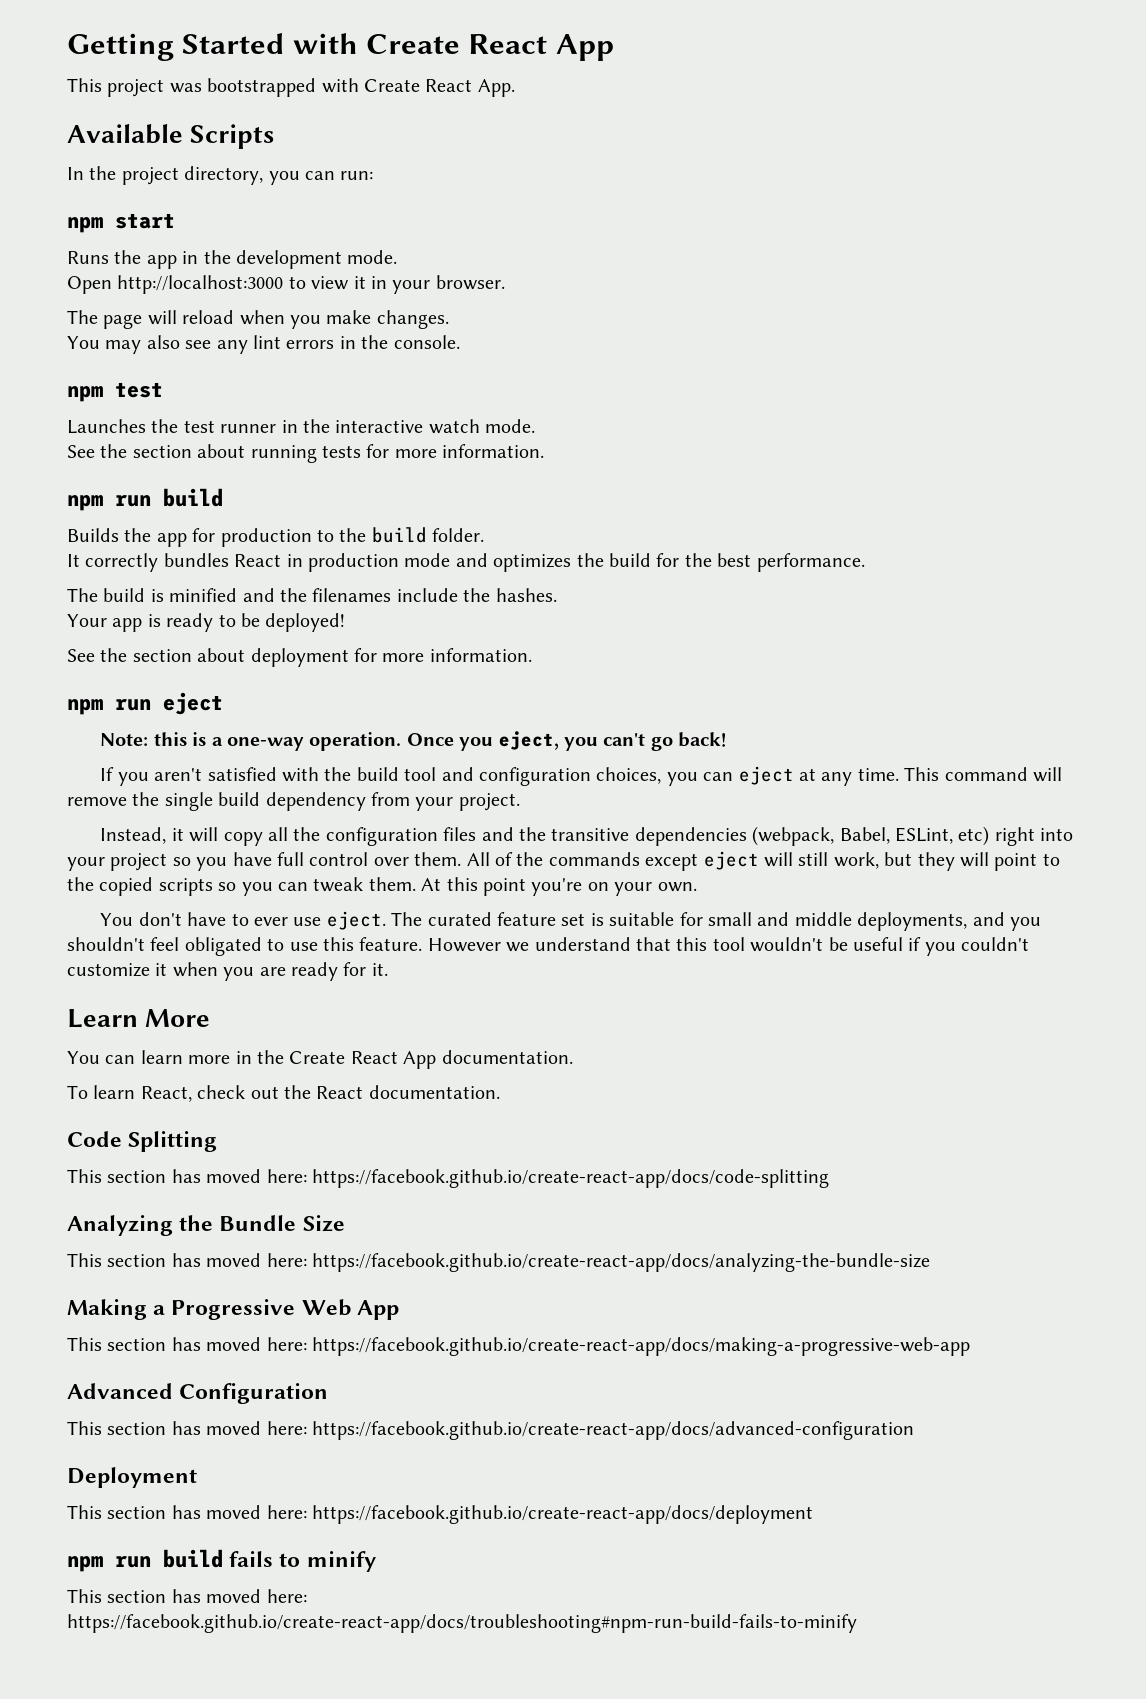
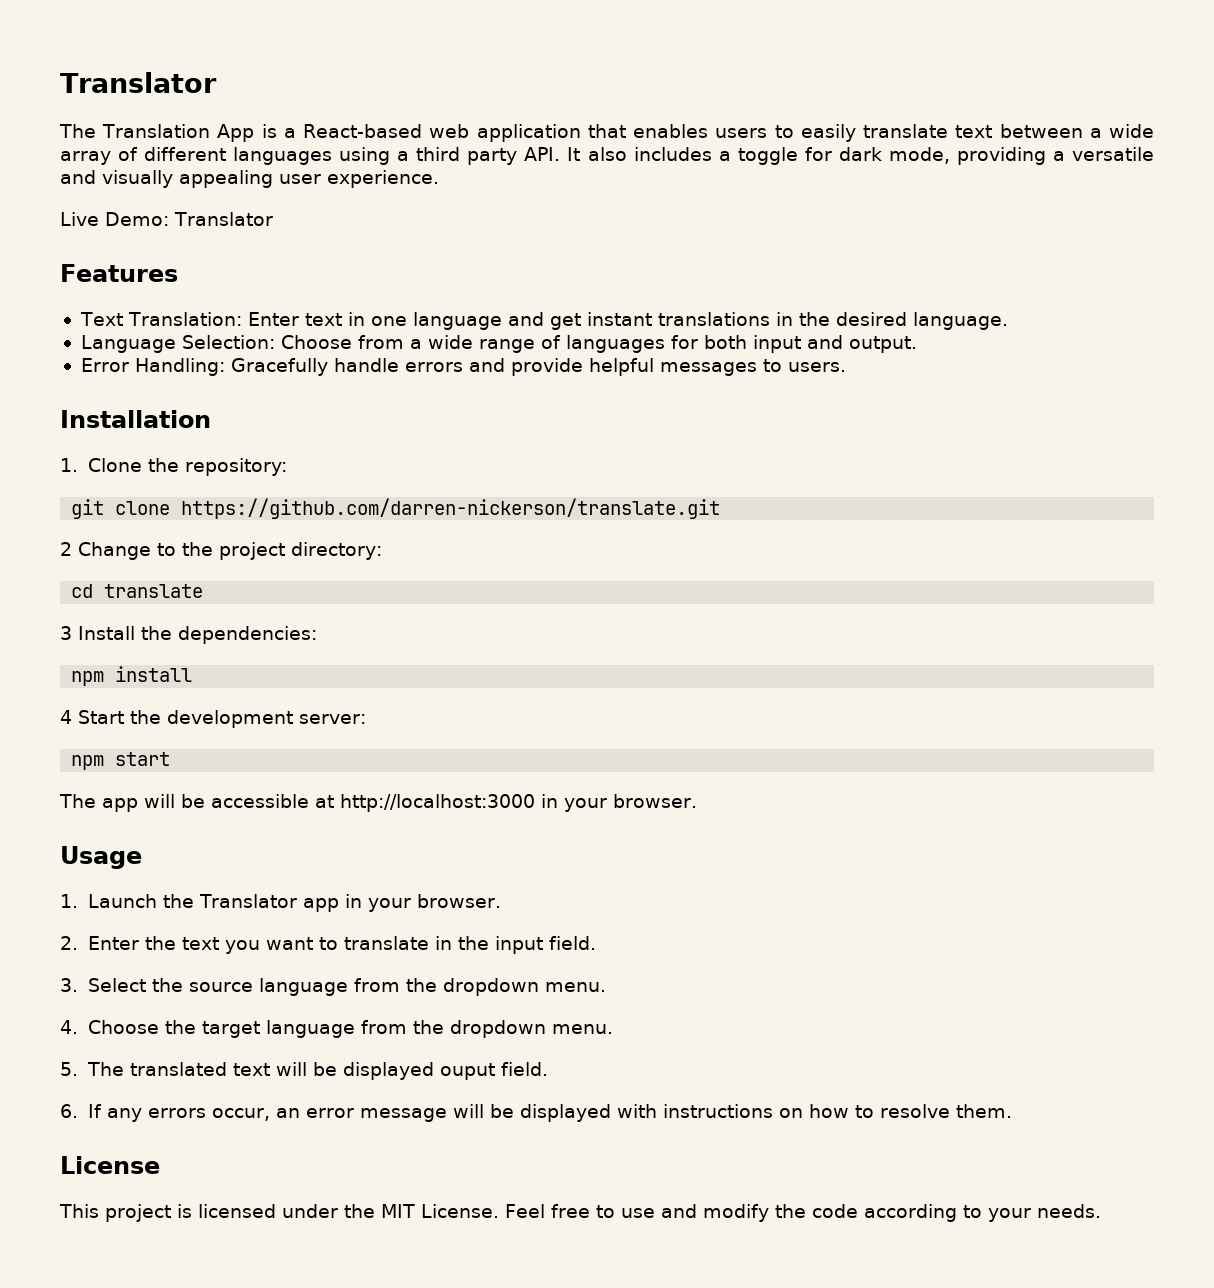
[67,33,614,61] [67,78,515,97] [67,124,275,149] [67,166,374,185] [67,213,175,233] [67,250,398,269] [67,275,505,294] [67,310,449,329] [67,335,460,354] [67,382,163,402] [67,419,536,434] [67,444,545,463] [67,488,223,511] [67,527,485,547] [67,553,865,572] [67,588,557,602] [67,613,346,632] [67,648,532,667] [67,692,223,715] [100,731,727,751] [100,766,1063,786] [67,792,520,811] [100,826,1074,846] [67,851,1060,871] [67,877,697,896] [100,911,1042,931] [67,937,1030,956] [67,962,388,981] [67,1009,211,1028] [67,1050,573,1069] [67,1085,500,1102] [67,1131,218,1152] [67,1169,829,1188] [67,1215,345,1236] [67,1253,930,1272] [67,1299,399,1320] [67,1337,970,1356] [67,1383,329,1404] [67,1421,914,1440] [67,1467,197,1488] [67,1505,813,1524] [67,1549,376,1572] [67,1589,307,1603] [67,1614,857,1633] Getting Started with Create React App // This project was bootstrapped with Create React App. // Available Scripts // In the project directory, you can run: // npm start // Runs the app in the development mode. // Open http://localhost:3000 to view it in your browser. // The page will reload when you make changes. // You may also see any lint errors in the console. // npm test // Launches the test runner in the interactive watch mode. // See the section about running tests for more information. // npm run build // Builds the app for production to the build folder. // It correctly bundles React in production mode and optimizes the build for the best performance. // The build is minified and the filenames include the hashes. // Your app is ready to be deployed! // See the section about deployment for more information. // npm run eject // Note: this is a one-way operation. Once you eject, you can't go back! // If you aren't satisfied with the build tool and configuration choices, you can eject at any time. This command will remove the single build dependency from your project. // Instead, it will copy all the configuration files and the transitive dependencies (webpack, Babel, ESLint, etc) right into your project so you have full control over them. All of the commands except eject will still work, but they will point to the copied scripts so you can tweak them. At this point you're on your own. // You don't have to ever use eject. The curated feature set is suitable for small and middle deployments, and you shouldn't feel obligated to use this feature. However we understand that this tool wouldn't be useful if you couldn't customize it when you are ready for it. // Learn More // You can learn more in the Create React App documentation. // To learn React, check out the React documentation. // Code Splitting // This section has moved here: https://facebook.github.io/create-react-app/docs/code-splitting // Analyzing the Bundle Size // This section has moved here: https://facebook.github.io/create-react-app/docs/analyzing-the-bundle-size // Making a Progressive Web App // This section has moved here: https://facebook.github.io/create-react-app/docs/making-a-progressive-web-app // Advanced Configuration // This section has moved here: https://facebook.github.io/create-react-app/docs/advanced-configuration // Deployment // This section has moved here: https://facebook.github.io/create-react-app/docs/deployment // npm run build fails to minify // This section has moved here: https://facebook.github.io/create-react-app/docs/troubleshooting#npm-run-build-fails-to-minify -> [60,72,217,93] [59,124,1155,142] [60,147,1154,165] [60,170,439,188] [60,212,273,226] [60,264,178,282] [79,312,1008,330] [80,335,917,353] [80,358,846,376] [60,410,211,428] [60,458,288,476] [71,498,721,519] [60,542,382,560] [71,584,204,598] [60,626,317,644] [71,666,193,686] [60,710,366,728] [71,752,171,770] [59,794,697,812] [60,846,142,869] [60,894,502,912] [60,936,596,954] [60,978,606,996] [60,1020,613,1038] [60,1062,548,1080] [60,1104,1012,1122] [60,1156,160,1174] [59,1204,1101,1222] Translator // The Translation App is a React-based web application that enables users to easily translate text between a wide array of different languages using a third party API. It also includes a toggle for dark mode, providing a versatile and visually appealing user experience. // Live Demo: Translator // Features // Text Translation: Enter text in one language and get instant translations in the desired language. // Language Selection: Choose from a wide range of languages for both input and output. // Error Handling: Gracefully handle errors and provide helpful messages to users. // Installation // 1. Clone the repository: // git clone https://github.com/darren-nickerson/translate.git // 2 Change to the project directory: // cd translate // 3 Install the dependencies: // npm install // 4 Start the development server: // npm start // The app will be accessible at http://localhost:3000 in your browser. // Usage // 1. Launch the Translator app in your browser. // 2. Enter the text you want to translate in the input field. // 3. Select the source language from the dropdown menu. // 4. Choose the target language from the dropdown menu. // 5. The translated text will be displayed ouput field. // 6. If any errors occur, an error message will be displayed with instructions on how to resolve them. // License // This project is licensed under the MIT License. Feel free to use and modify the code according to your needs.

